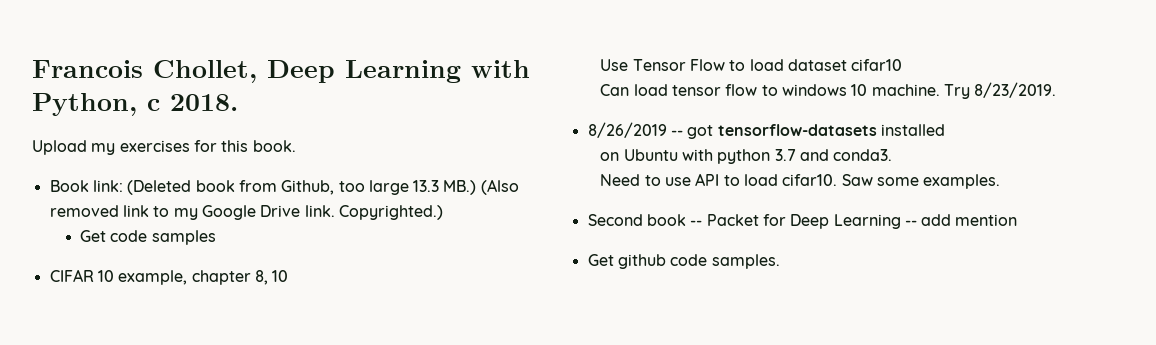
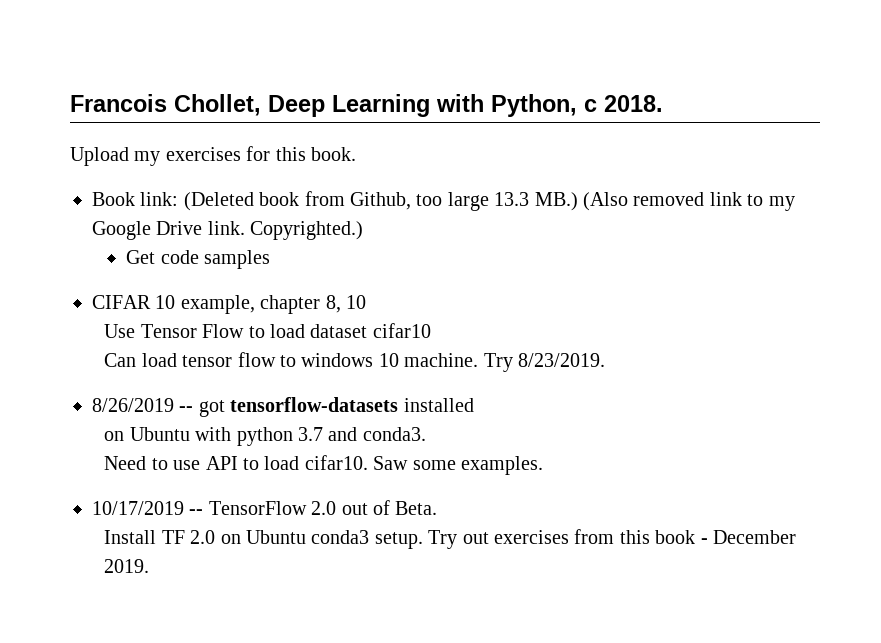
[587,214,1018,229] [587,254,780,269] Second book -- Packet for Deep Learning -- add mention // Get github code samples. -> [92,500,438,515] [104,529,796,549] [104,559,150,573] 10/17/2019 -- TensorFlow 2.0 out of Beta. // Install TF 2.0 on Ubuntu conda3 setup. Try out exercises from this book - December 2019.

